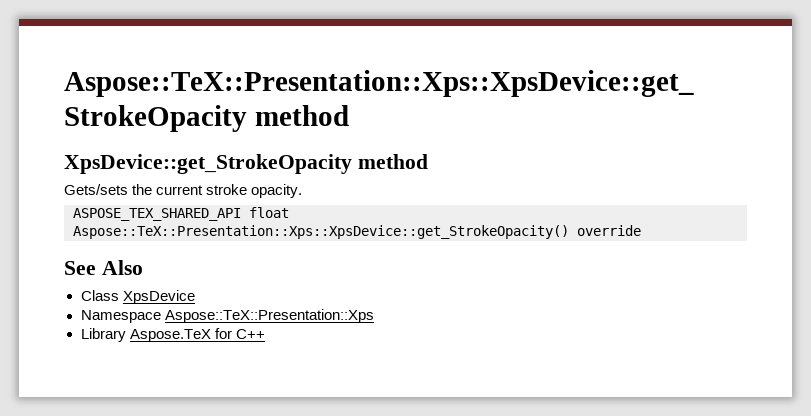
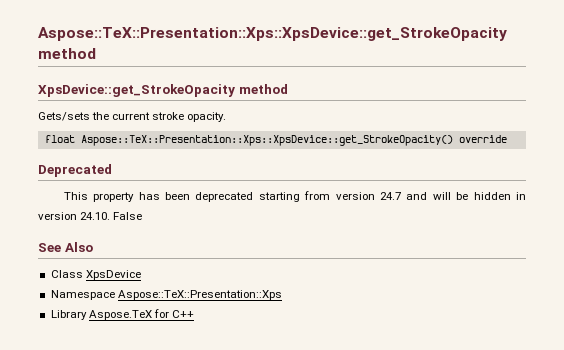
[73,208,241,221] ASPOSE_TEX_SHARED_API -> (227, 117) none
(641, 230) none -> [38,164,112,177] [63,191,526,202] [38,212,143,220] // Deprecated // This property has been deprecated starting from version 24.7 and will be hidden in version 24.10. False

